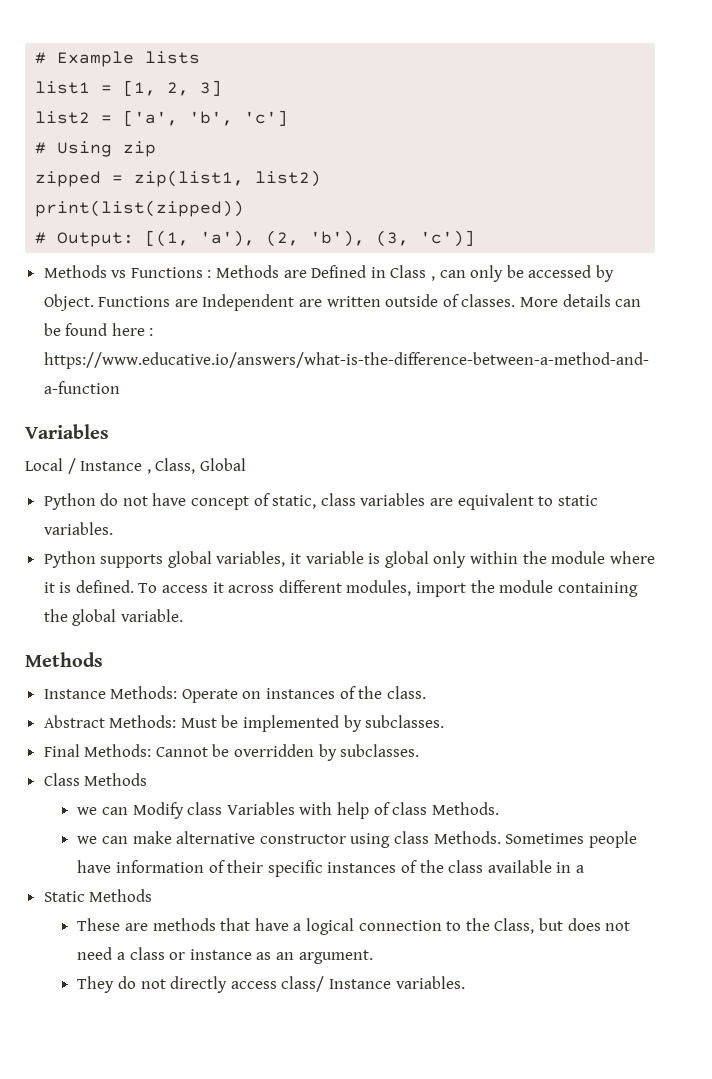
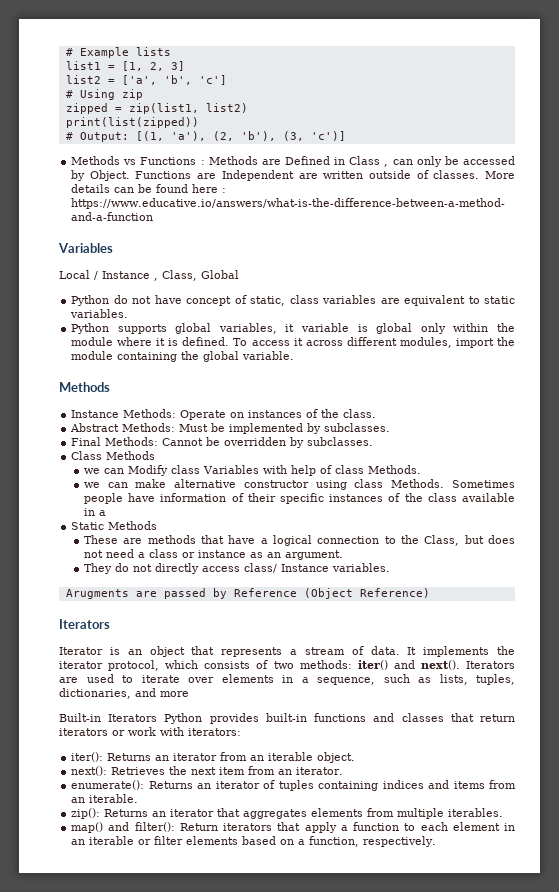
(465, 982) none -> [65,588,430,599] [59,619,110,629] [59,646,515,657] [59,660,515,671] [59,674,515,685] [59,688,189,699] [59,713,515,724] [59,727,241,736] [71,752,356,763] [71,766,344,776] [71,780,516,791] [71,794,139,803] [71,808,504,819] [71,822,515,833] [71,836,437,847] // Arugments are passed by Reference (Object Reference) // Iterators // Iterator is an object that represents a stream of data. It implements the iterator protocol, which consists of two methods: iter() and next(). Iterators are used to iterate over elements in a sequence, such as lists, tuples, dictionaries, and more // Built-in Iterators Python provides built-in functions and classes that return iterators or work with iterators: // iter(): Returns an iterator from an iterable object. // next(): Retrieves the next item from an iterator. // enumerate(): Returns an iterator of tuples containing indices and items from an iterable. // zip(): Returns an iterator that aggregates elements from multiple iterables. // map() and filter(): Return iterators that apply a function to each element in an iterable or filter elements based on a function, respectively.

